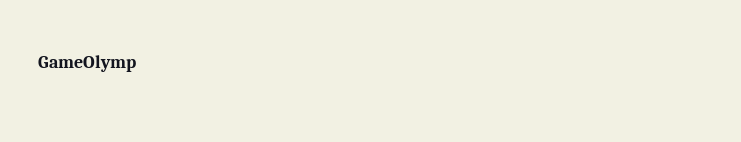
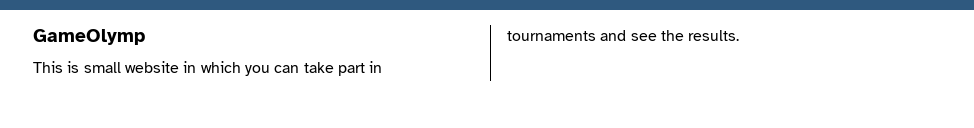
(136, 63) none -> [33,61,383,76] [507,30,740,41] // This is small website in which you can take part in tournaments and see the results.

